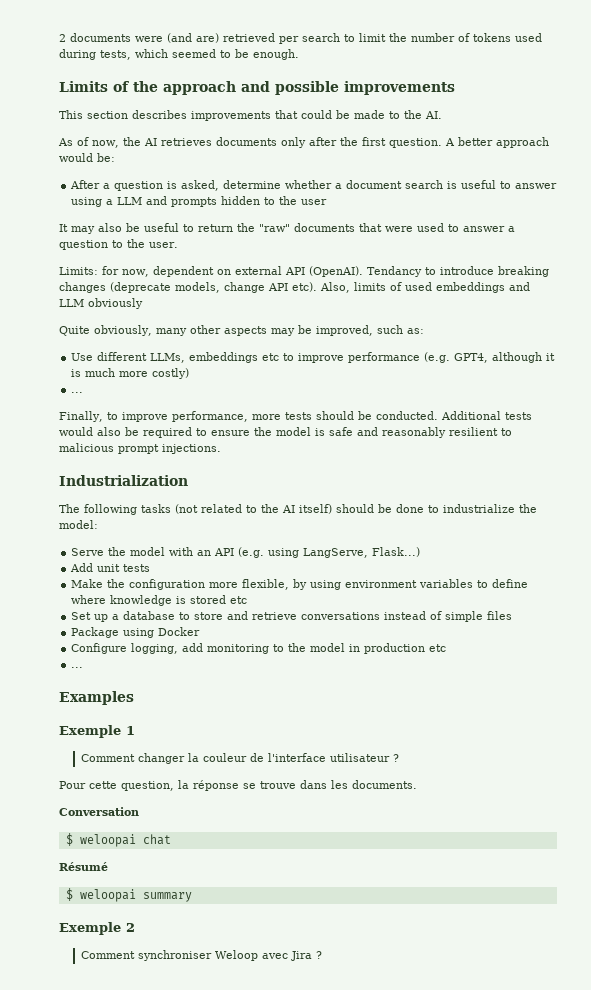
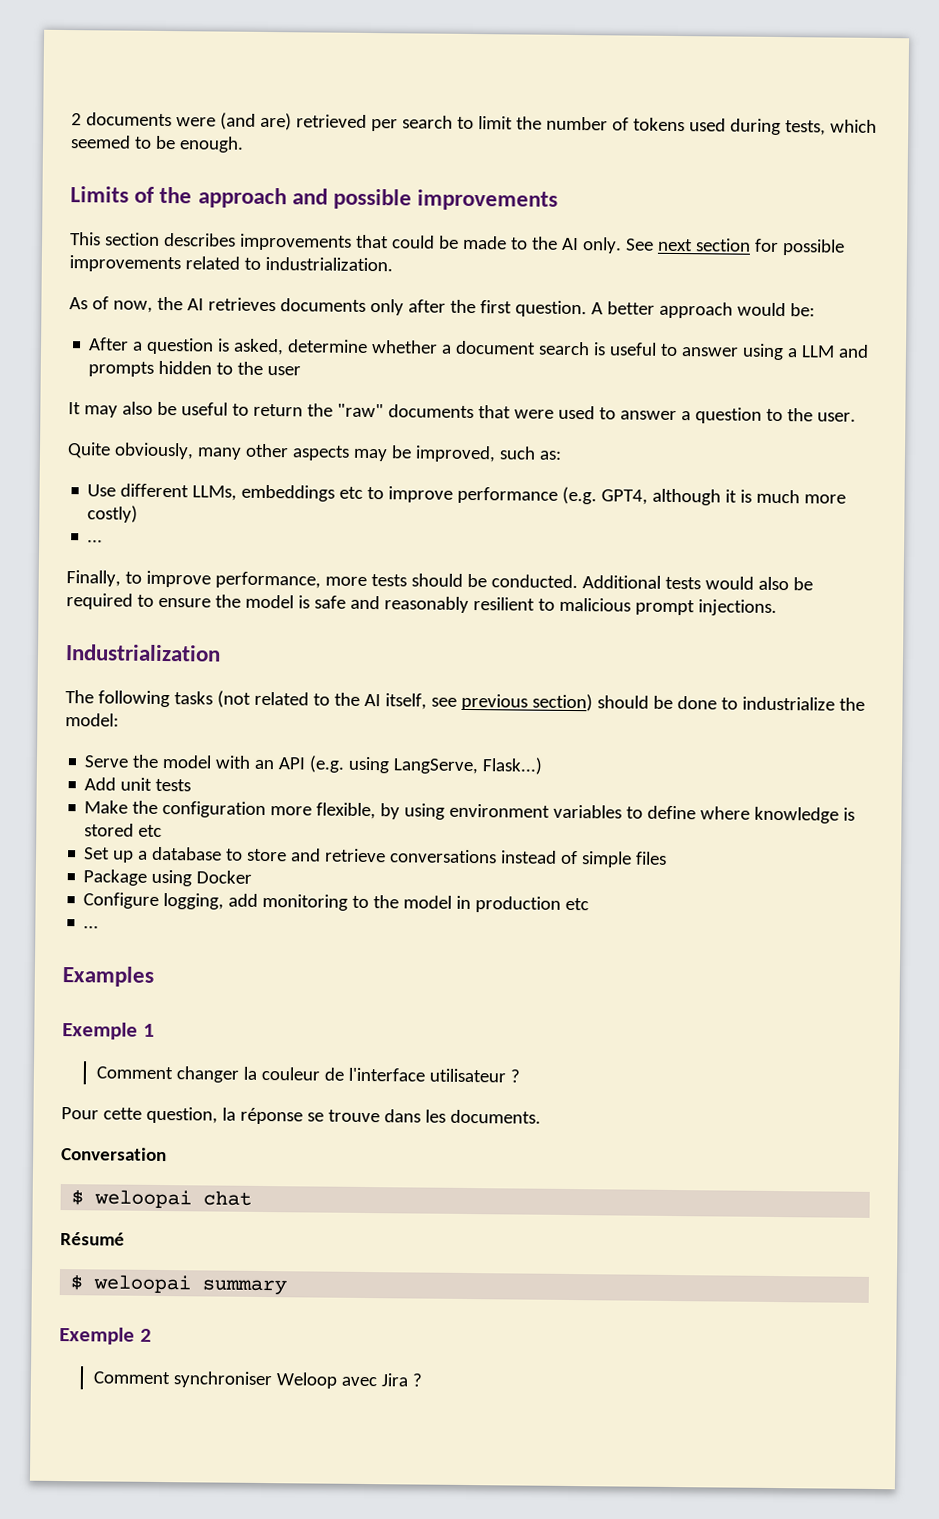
[425,111,442,119] AI. -> [560,237,845,256] [69,255,393,273] AI only. See next section for possible improvements related to industrialization.
[59,266,549,277] [59,282,530,293] [59,298,143,309] // Limits: for now, dependent on external API (OpenAI). Tendancy to introduce breaking changes (deprecate models, change API etc). Also, limits of used embeddings and LLM obviously -> (856, 417) none
[299,504,332,514] itself) -> [384,693,593,712] itself, see previous section)

